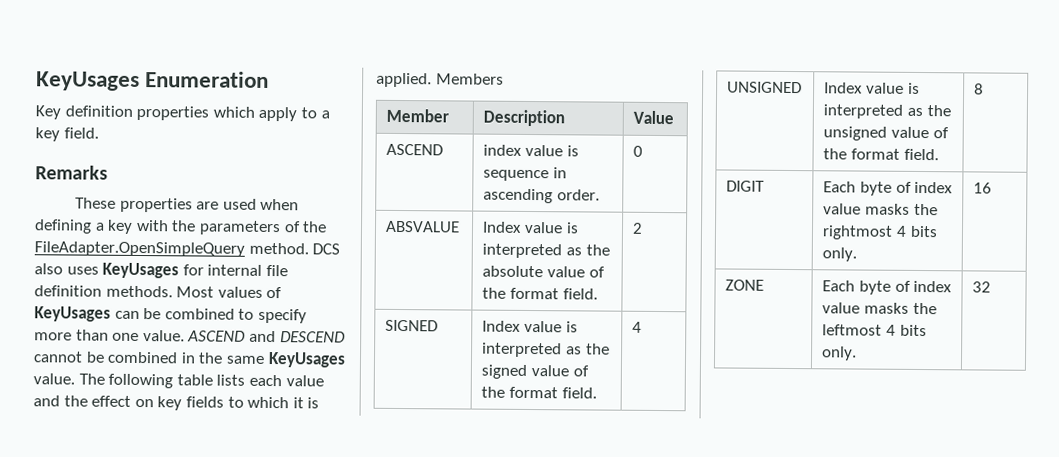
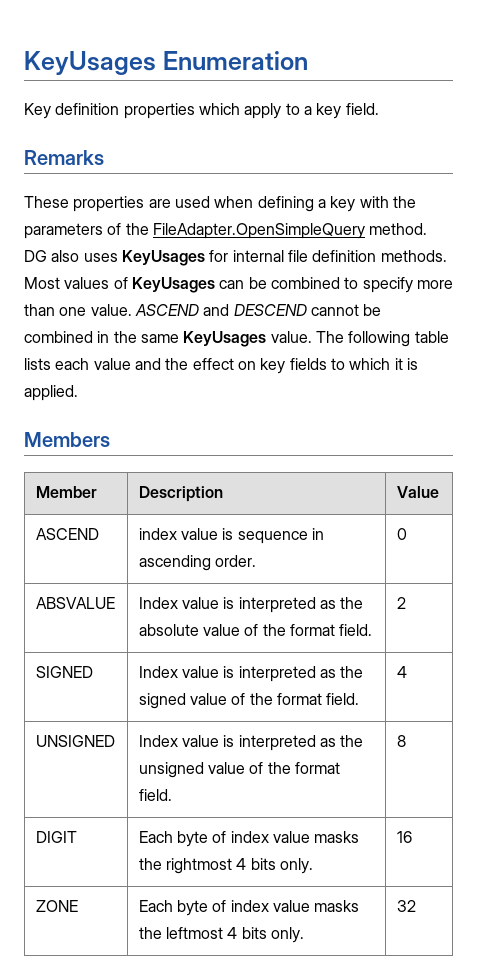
[312,243,341,255] DCS -> [24,250,47,262] DG
(432, 80) none -> (78, 393) //

